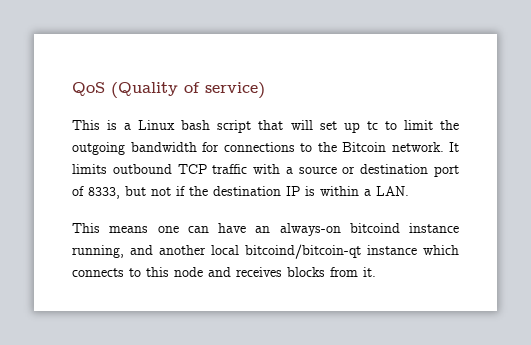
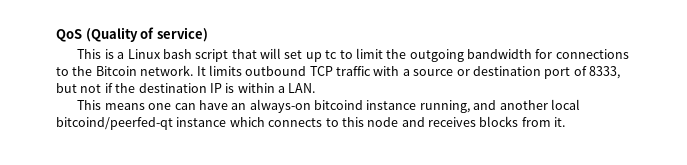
[245,244,361,259] bitcoind/bitcoin-qt -> [56,117,173,130] bitcoind/peerfed-qt

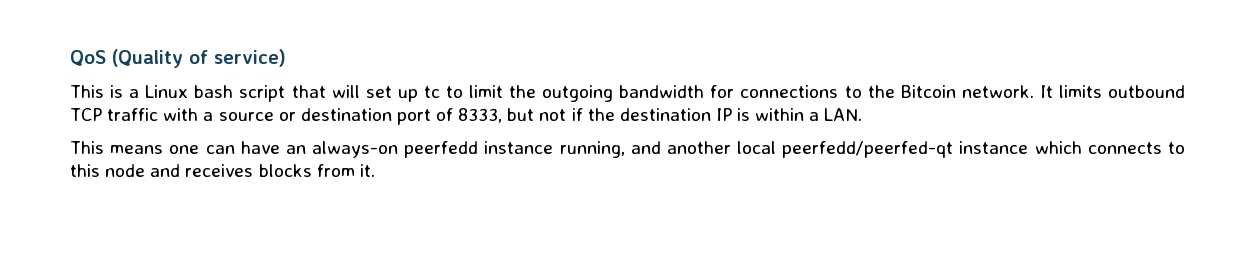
[314,100,364,110] bitcoind -> [404,141,479,158] peerfedd
[56,117,173,130] bitcoind/peerfed-qt -> [782,141,954,158] peerfedd/peerfed-qt

